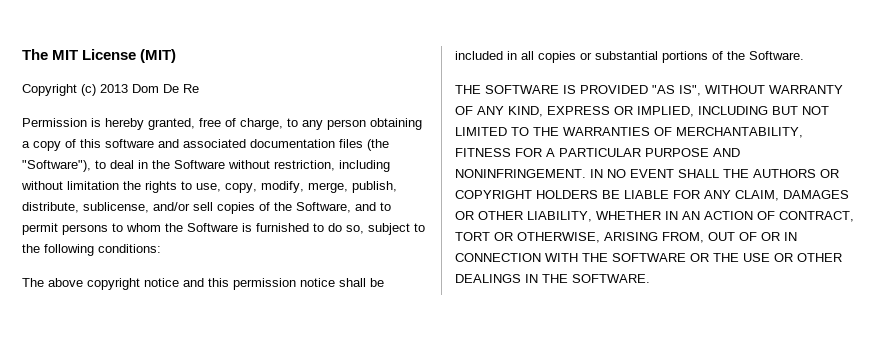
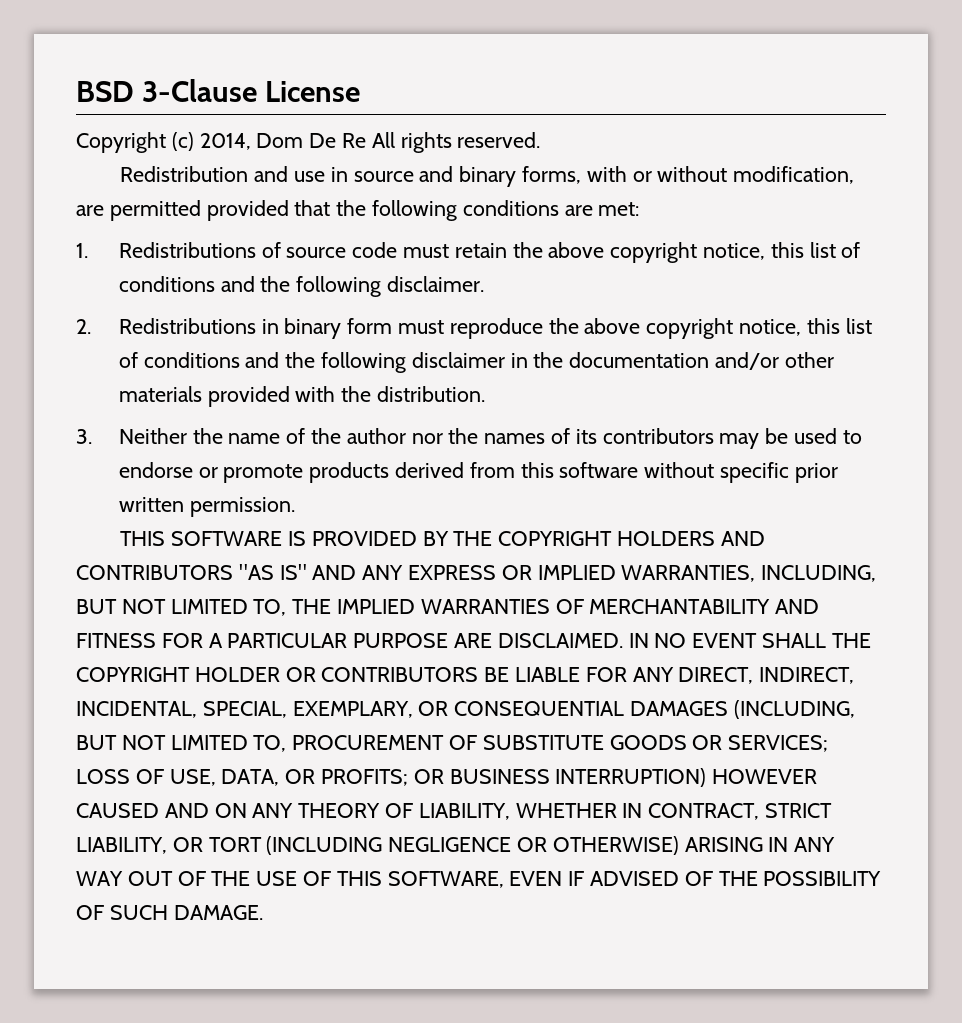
[22,49,79,60] The MIT -> [76,79,258,102] BSD 3-Clause
[140,49,177,63] (MIT) -> (361, 91) none
[100,84,128,93] 2013 -> [199,133,251,150] 2014,
[22,118,422,130] [22,139,389,151] [22,160,390,172] [21,181,397,193] [22,202,391,214] [22,223,425,235] [22,244,161,256] [22,278,384,290] [455,51,804,63] [455,85,843,96] [455,106,829,117] [455,127,803,138] // Permission is hereby granted, free of charge, to any person obtaining a copy of this software and associated documentation files (the "Software"), to deal in the Software without restriction, including without limitation the rights to use, copy, modify, merge, publish, distribute, sublicense, and/or sell copies of the Software, and to permit persons to whom the Software is furnished to do so, subject to the following conditions: // The above copyright notice and this permission notice shall be included in all copies or substantial portions of the Software. // THE SOFTWARE IS PROVIDED "AS IS", WITHOUT WARRANTY OF ANY KIND, EXPRESS OR IMPLIED, INCLUDING BUT NOT LIMITED TO THE WARRANTIES OF MERCHANTABILITY, -> [371,132,541,153] [120,166,855,187] [76,200,640,221] [76,242,861,263] [118,276,485,297] [76,318,872,339] [118,352,834,373] [118,386,486,407] [76,428,862,449] [118,462,838,483] [118,497,295,517] [120,531,765,546] [76,564,877,582] [76,599,820,616] All rights reserved. // Redistribution and use in source and binary forms, with or without modification, are permitted provided that the following conditions are met: // 1. Redistributions of source code must retain the above copyright notice, this list of conditions and the following disclaimer. // 2. Redistributions in binary form must reproduce the above copyright notice, this list of conditions and the following disclaimer in the documentation and/or other materials provided with the distribution. // 3. Neither the name of the author nor the names of its contributors may be used to endorse or promote products derived from this software without specific prior written permission. // THIS SOFTWARE IS PROVIDED BY THE COPYRIGHT HOLDERS AND CONTRIBUTORS "AS IS" AND ANY EXPRESS OR IMPLIED WARRANTIES, INCLUDING, BUT NOT LIMITED TO, THE IMPLIED WARRANTIES OF MERCHANTABILITY AND
[713,148,740,157] [455,169,586,178] AND NONINFRINGEMENT. -> [454,633,623,648] ARE DISCLAIMED.
[753,169,839,178] [455,190,849,201] [455,211,854,222] [455,232,797,243] [455,253,842,262] [455,274,650,283] AUTHORS OR COPYRIGHT HOLDERS BE LIABLE FOR ANY CLAIM, DAMAGES OR OTHER LIABILITY, WHETHER IN AN ACTION OF CONTRACT, TORT OR OTHERWISE, ARISING FROM, OUT OF OR IN CONNECTION WITH THE SOFTWARE OR THE USE OR OTHER DEALINGS IN THE SOFTWARE. -> [76,667,855,684] [76,700,855,719] [76,735,829,752] [76,768,818,787] [76,803,833,820] [76,836,836,855] [76,871,882,888] [76,905,263,920] COPYRIGHT HOLDER OR CONTRIBUTORS BE LIABLE FOR ANY DIRECT, INDIRECT, INCIDENTAL, SPECIAL, EXEMPLARY, OR CONSEQUENTIAL DAMAGES (INCLUDING, BUT NOT LIMITED TO, PROCUREMENT OF SUBSTITUTE GOODS OR SERVICES; LOSS OF USE, DATA, OR PROFITS; OR BUSINESS INTERRUPTION) HOWEVER CAUSED AND ON ANY THEORY OF LIABILITY, WHETHER IN CONTRACT, STRICT LIABILITY, OR TORT (INCLUDING NEGLIGENCE OR OTHERWISE) ARISING IN ANY WAY OUT OF THE USE OF THIS SOFTWARE, EVEN IF ADVISED OF THE POSSIBILITY OF SUCH DAMAGE.

